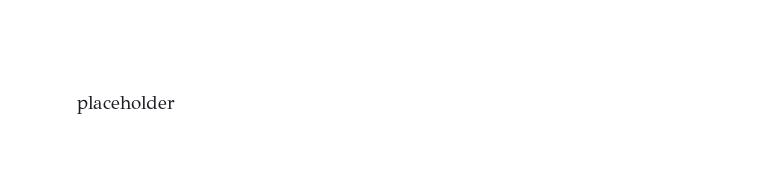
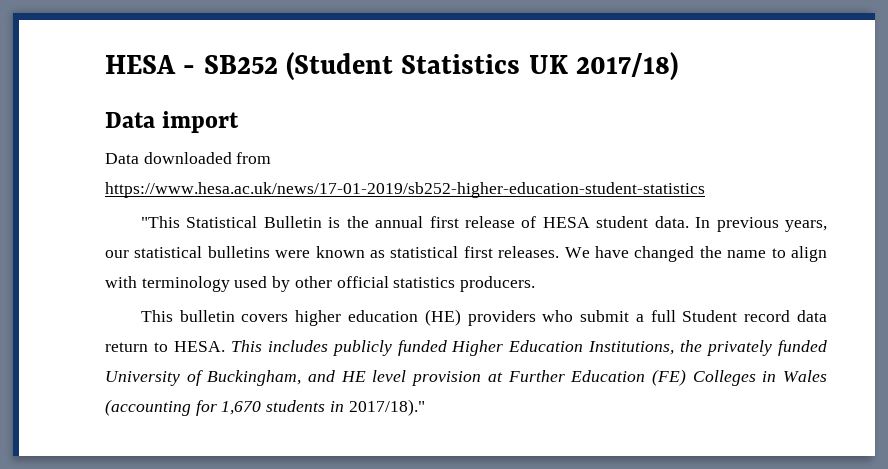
[77,96,175,114] placeholder -> [105,52,679,81] [105,111,240,133] [105,152,272,164] [105,182,705,198] [140,216,827,232] [105,246,827,262] [105,276,536,292] [140,309,827,326] [105,340,827,356] [105,369,828,386] [105,399,425,416] HESA - SB252 (Student Statistics UK 2017/18) // Data import // Data downloaded from https://www.hesa.ac.uk/news/17-01-2019/sb252-higher-education-student-statistics // "This Statistical Bulletin is the annual first release of HESA student data. In previous years, our statistical bulletins were known as statistical first releases. We have changed the name to align with terminology used by other official statistics producers. // This bulletin covers higher education (HE) providers who submit a full Student record data return to HESA. This includes publicly funded Higher Education Institutions, the privately funded University of Buckingham, and HE level provision at Further Education (FE) Colleges in Wales (accounting for 1,670 students in 2017/18)."

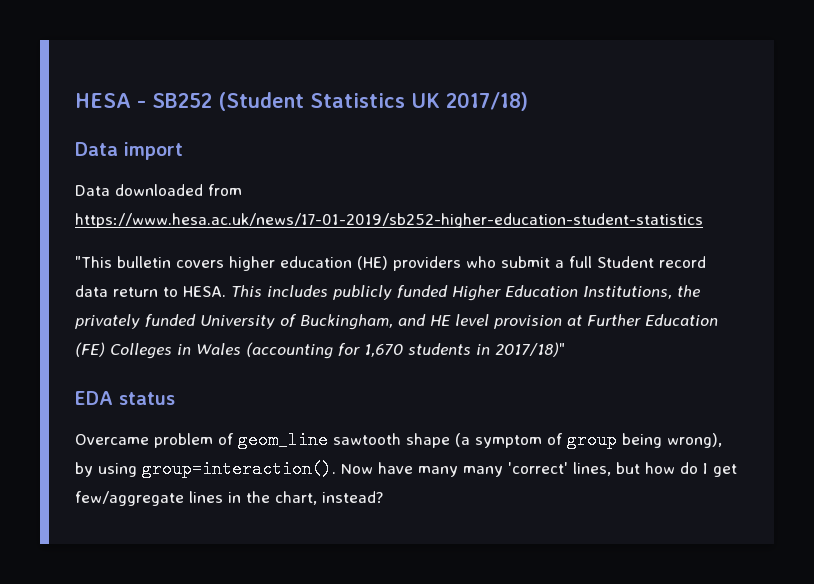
[186,216,827,232] [105,246,827,262] [105,276,536,292] [140,310,173,322] Statistical Bulletin is the annual first release of HESA student data. In previous years, our statistical bulletins were known as statistical first releases. We have changed the name to align with terminology used by other official statistics producers. // This -> (112, 262) none
[348,399,425,416] 2017/18)." -> [494,342,565,357] [75,391,175,405] [75,431,722,449] [75,460,737,478] [75,491,383,506] 2017/18)" // EDA status // Overcame problem of geom_line sawtooth shape (a symptom of group being wrong), by using group=interaction(). Now have many many 'correct' lines, but how do I get few/aggregate lines in the chart, instead?

